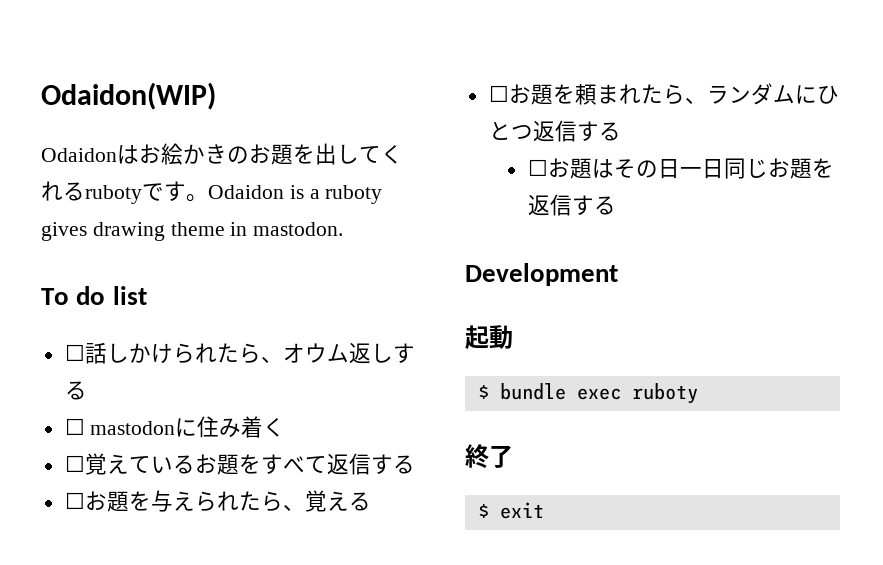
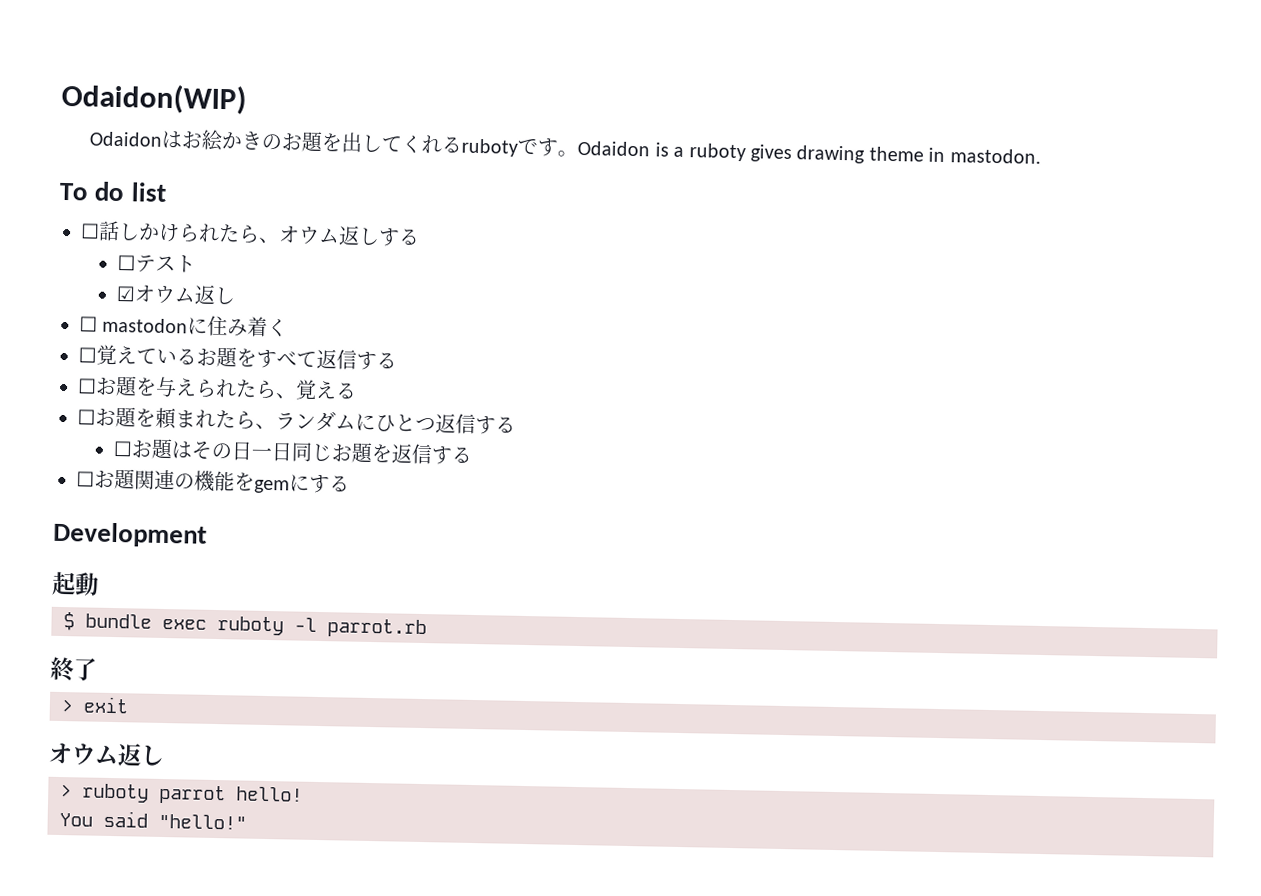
(87, 390) none -> [117,254,197,273] [116,284,237,305] // ☐テスト // ☑オウム返し
(616, 205) none -> [76,469,350,494] // ☐お題関連の機能をgemにする
(698, 393) none -> [294,617,427,639] -l parrot.rb
[477,504,489,518] $ -> [61,699,74,713] >
(544, 510) none -> [48,742,165,767] [60,783,303,805] [59,810,247,830] // オウム返し // > ruboty parrot hello! // You said "hello!"

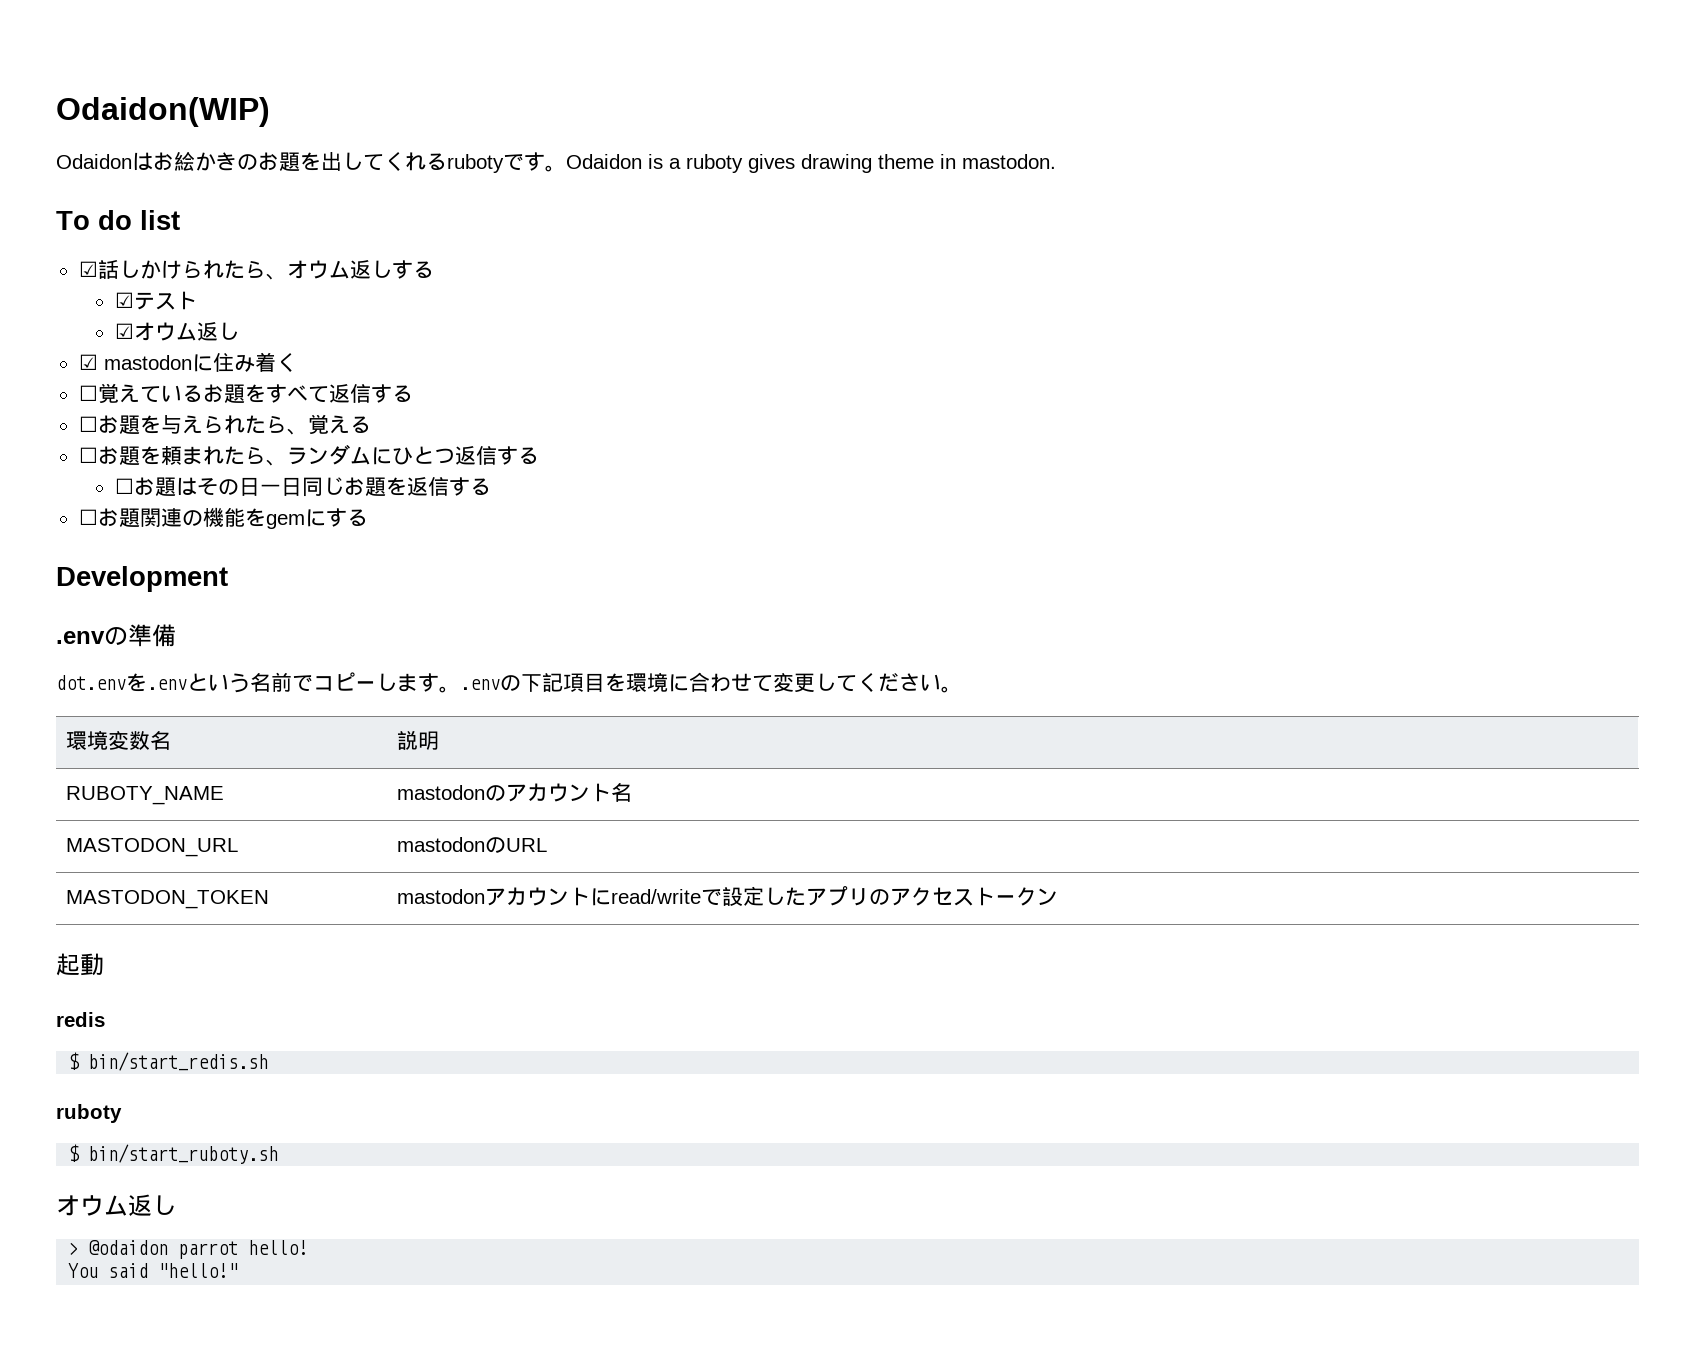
[80,223,100,239] ☐ -> [78,261,98,277] ☑
[117,255,137,271] ☐ -> [114,292,134,308] ☑
[79,316,98,332] ☐ -> [78,354,98,370] ☑
(207, 534) none -> [56,624,176,647] [56,672,962,693] [66,730,172,750] [397,730,440,750] [66,786,225,805] [397,783,633,802] [66,838,239,857] [397,837,548,853] [66,890,270,909] [397,886,1059,906] // .envの準備 // dot.envを.envという名前でコピーします。.envの下記項目を環境に合わせて変更してください。 // 環境変数名 | 説明 // RUBOTY_NAME | mastodonのアカウント名 // MASTODON_URL | mastodonのURL // MASTODON_TOKEN | mastodonアカウントにread/writeで設定したアプリのアクセストークン
[63,612,427,639] [50,656,97,682] [61,696,129,714] // $ bundle exec ruboty -l parrot.rb // 終了 // > exit -> [56,1012,105,1027] [68,1052,269,1071] [56,1104,122,1123] [68,1144,279,1164] // redis // $ bin/start_redis.sh // ruboty // $ bin/start_ruboty.sh
[82,783,149,803] ruboty -> [88,1240,169,1255] @odaidon

